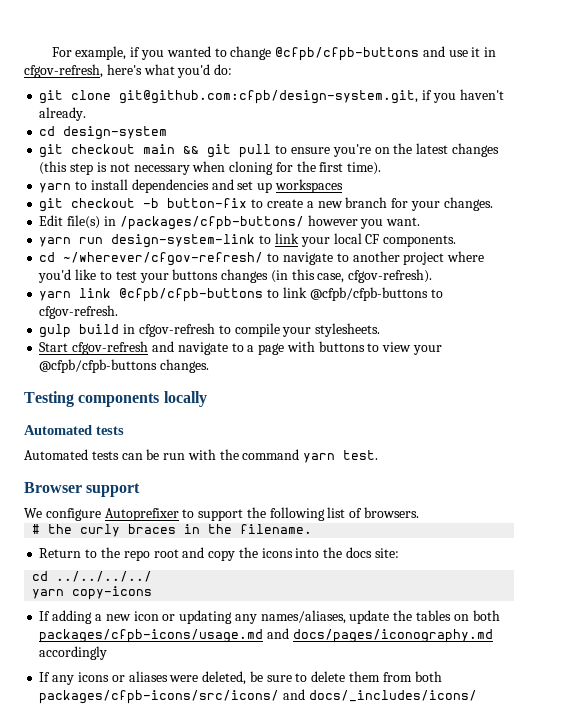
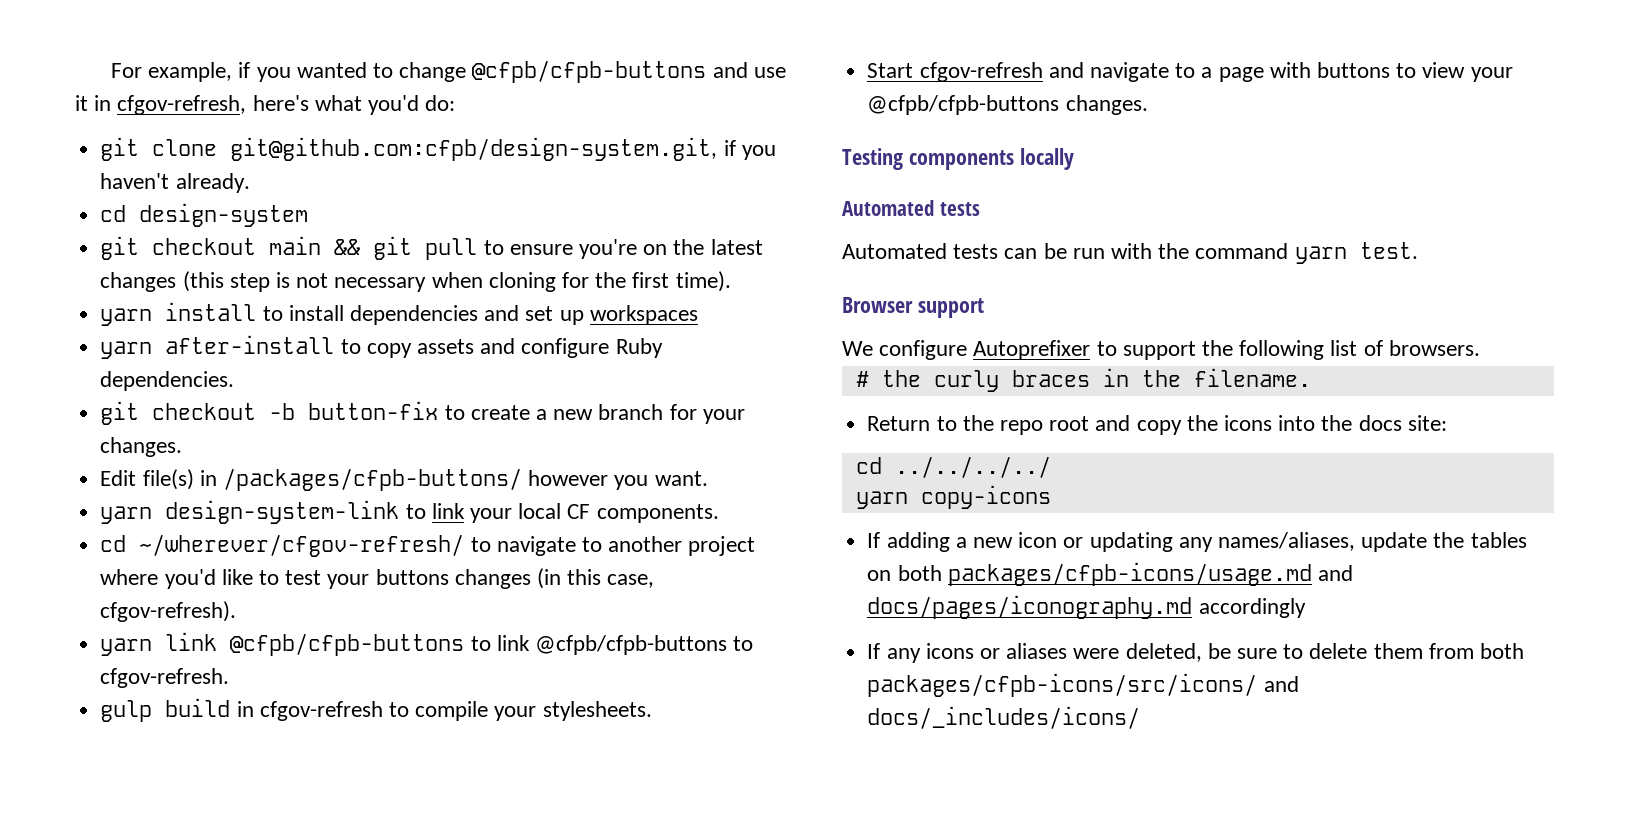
(72, 188) none -> [165,302,257,321] install
(343, 186) none -> [100,335,663,359] [100,371,235,391] // yarn after-install to copy assets and configure Ruby dependencies.
[79,237,104,244] run -> (153, 515) none

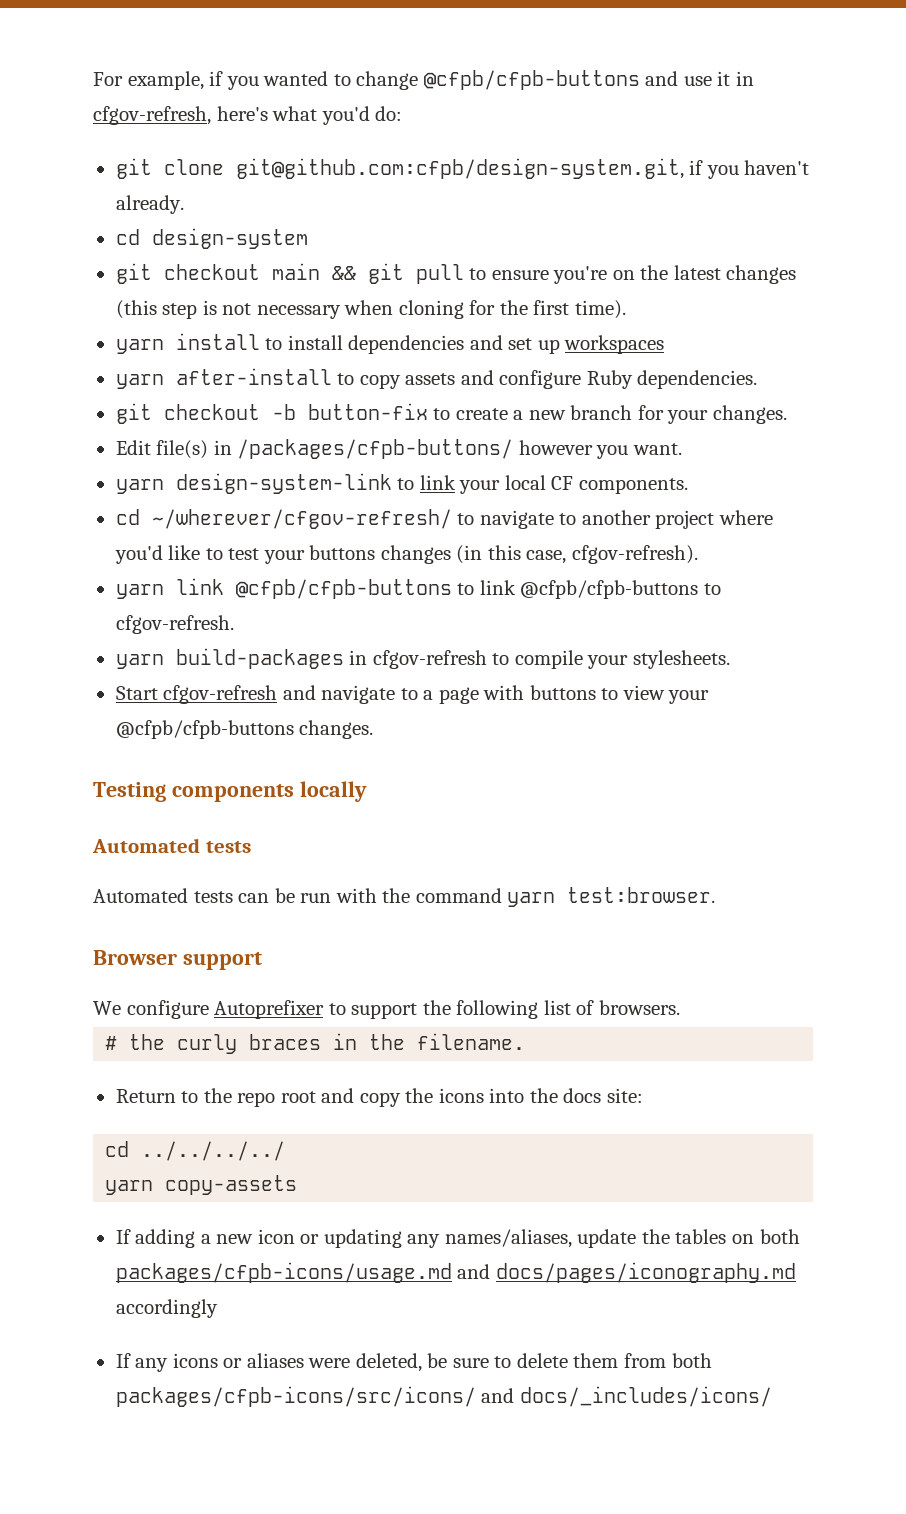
[100,698,231,722] gulp build -> [115,648,344,669] yarn build-packages
[1359,242,1418,259] test. -> [567,887,716,903] test:browser.
[920,485,1051,509] copy-icons -> [165,1175,298,1195] copy-assets

